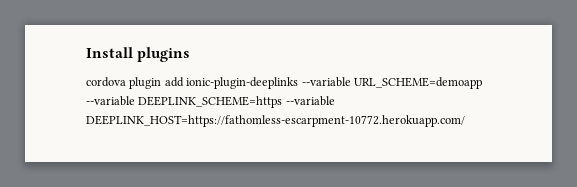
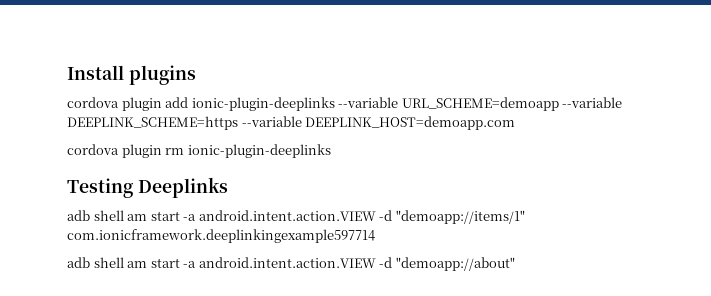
[86,115,465,127] DEEPLINK_HOST=https://fathomless-escarpment-10772.herokuapp.com/ -> [305,116,516,130] [67,144,331,158] [67,177,228,198] [67,210,525,224] [67,229,375,243] [67,257,515,271] DEEPLINK_HOST=demoapp.com // cordova plugin rm ionic-plugin-deeplinks // Testing Deeplinks // adb shell am start -a android.intent.action.VIEW -d "demoapp://items/1" com.ionicframework.deeplinkingexample597714 // adb shell am start -a android.intent.action.VIEW -d "demoapp://about"

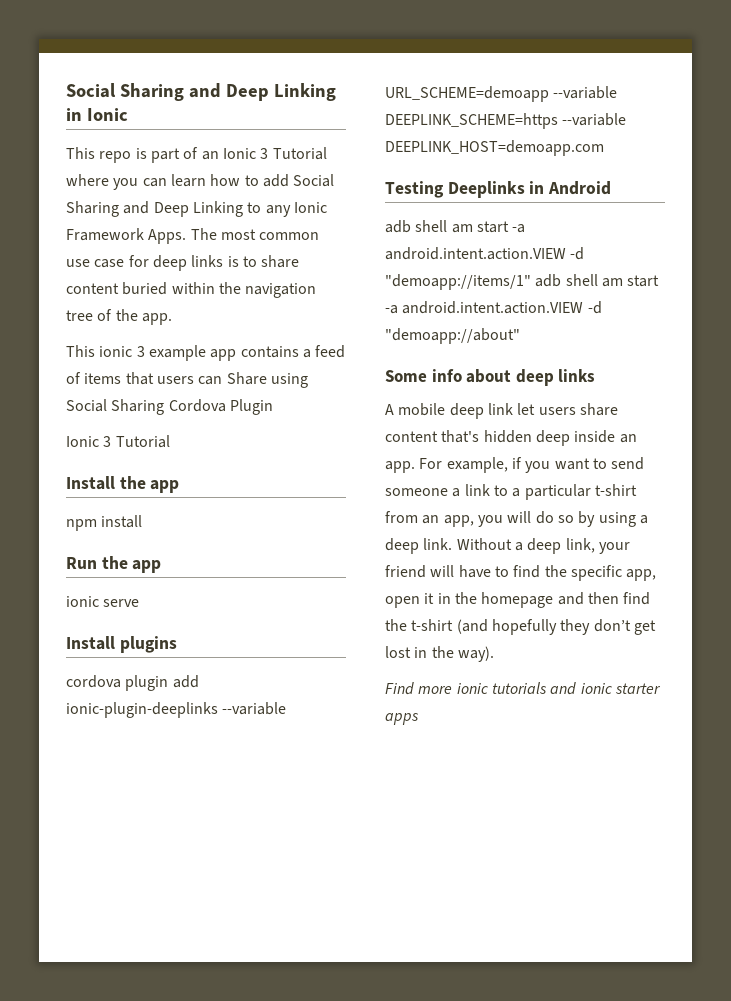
(67, 72) none -> [66,83,336,101] [66,108,128,121] [66,147,327,163] [66,174,335,190] [66,201,327,217] [66,228,320,244] [66,255,300,271] [66,282,317,298] [66,309,172,325] [66,345,346,361] [66,372,308,388] [66,399,273,415] [66,435,170,448] [66,476,180,493] [66,515,143,531] [66,556,162,573] [66,596,140,607] Social Sharing and Deep Linking in Ionic // This repo is part of an Ionic 3 Tutorial where you can learn how to add Social Sharing and Deep Linking to any Ionic Framework Apps. The most common use case for deep links is to share content buried within the navigation tree of the app. // This ionic 3 example app contains a feed of items that users can Share using Social Sharing Cordova Plugin // Ionic 3 Tutorial // Install the app // npm install // Run the app // ionic serve //
[67,144,331,158] // cordova plugin rm ionic-plugin-deeplinks -> (604, 148) none
(228, 187) none -> [529,181,612,195] in Android
[67,229,375,243] com.ionicframework.deeplinkingexample597714 // -> (531, 282) none
(515, 264) none -> [385,369,596,386] [385,403,618,419] [385,430,637,446] [385,457,645,473] [385,484,637,500] [385,511,648,527] [385,538,630,554] [385,565,657,581] [385,592,651,608] [385,619,656,635] [385,646,494,662] [385,682,661,695] [385,713,419,725] // Some info about deep links // A mobile deep link let users share content that's hidden deep inside an app. For example, if you want to send someone a link to a particular t-shirt from an app, you will do so by using a deep link. Without a deep link, your friend will have to find the specific app, open it in the homepage and then find the t-shirt (and hopefully they don’t get lost in the way). // Find more ionic tutorials and ionic starter apps

